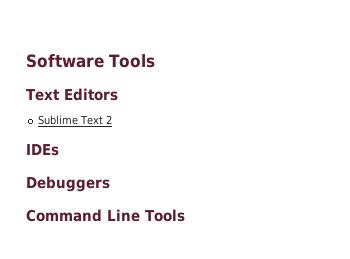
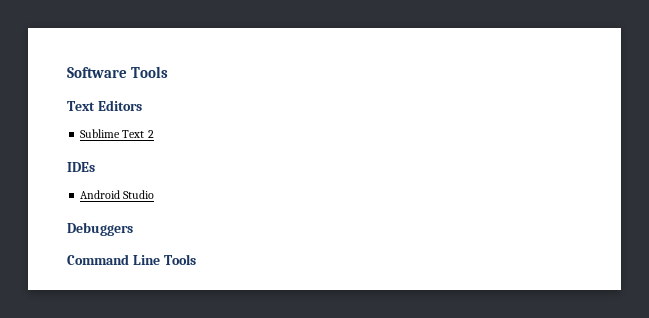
(59, 150) none -> [80,190,155,199] // Android Studio

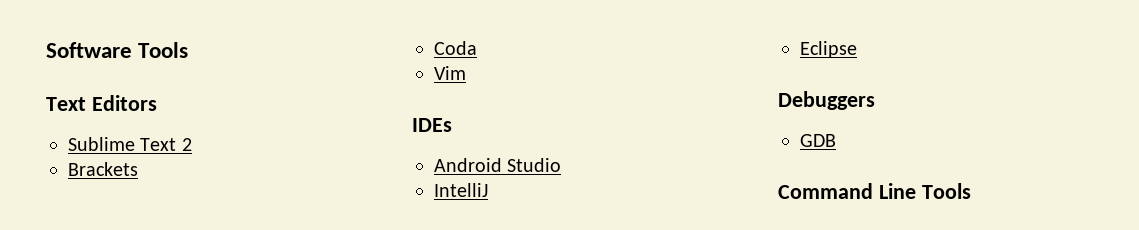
(154, 134) none -> [68,162,138,176] [434,41,477,55] [434,66,466,80] // Brackets // Coda // Vim
(155, 194) none -> [434,183,488,197] [800,41,857,58] // IntelliJ // Eclipse
(133, 229) none -> [800,134,836,147] // GDB

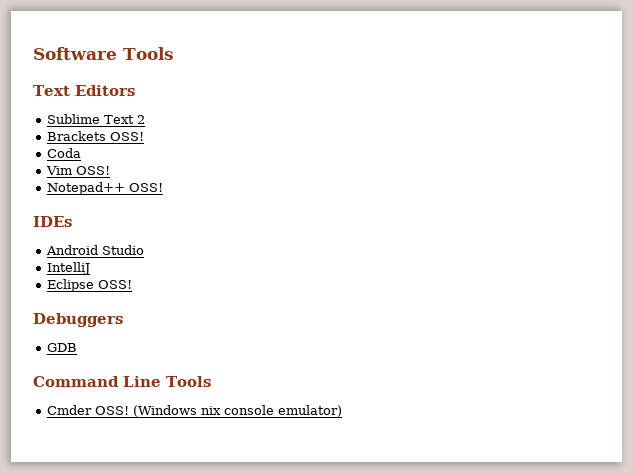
(138, 169) none -> [110,132,145,141] OSS!
(466, 73) none -> [76,166,111,175] [47,182,164,195] OSS! // Notepad++ OSS!
(857, 49) none -> [98,280,133,289] OSS!
(971, 191) none -> [47,405,343,417] // Cmder OSS! (Windows nix console emulator)

